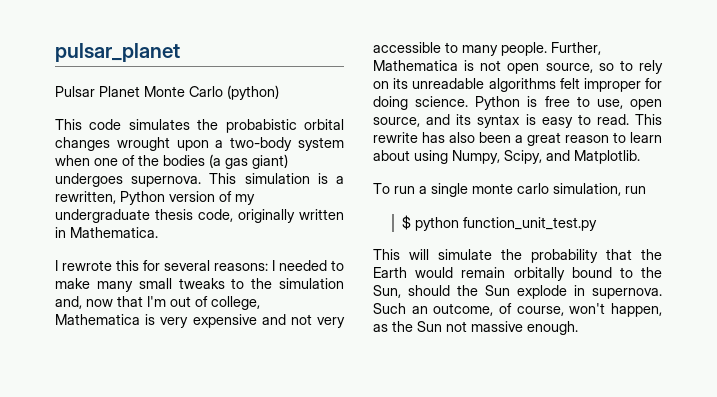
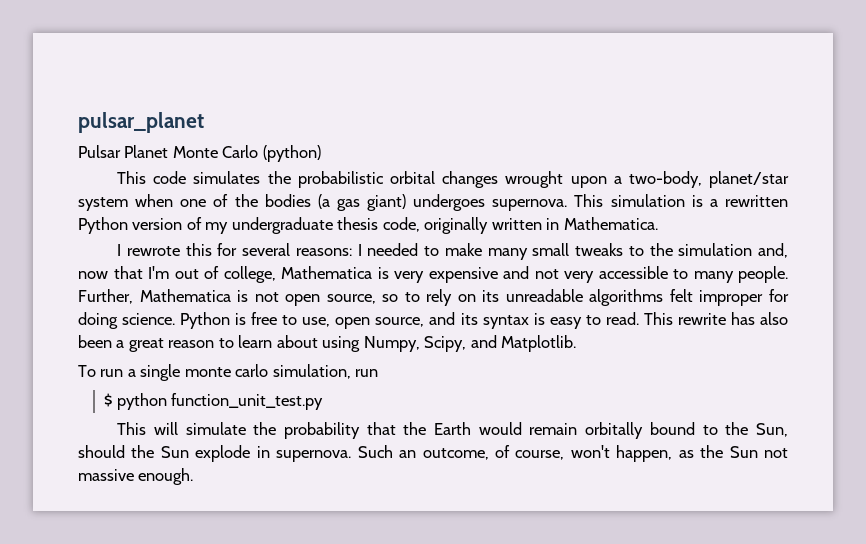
[225,119,297,133] probabistic -> [297,171,384,188] probabilistic
[230,137,293,151] two-body -> [628,171,789,188] two-body, planet/star
[55,191,116,204] rewritten, -> [725,195,788,207] rewritten

